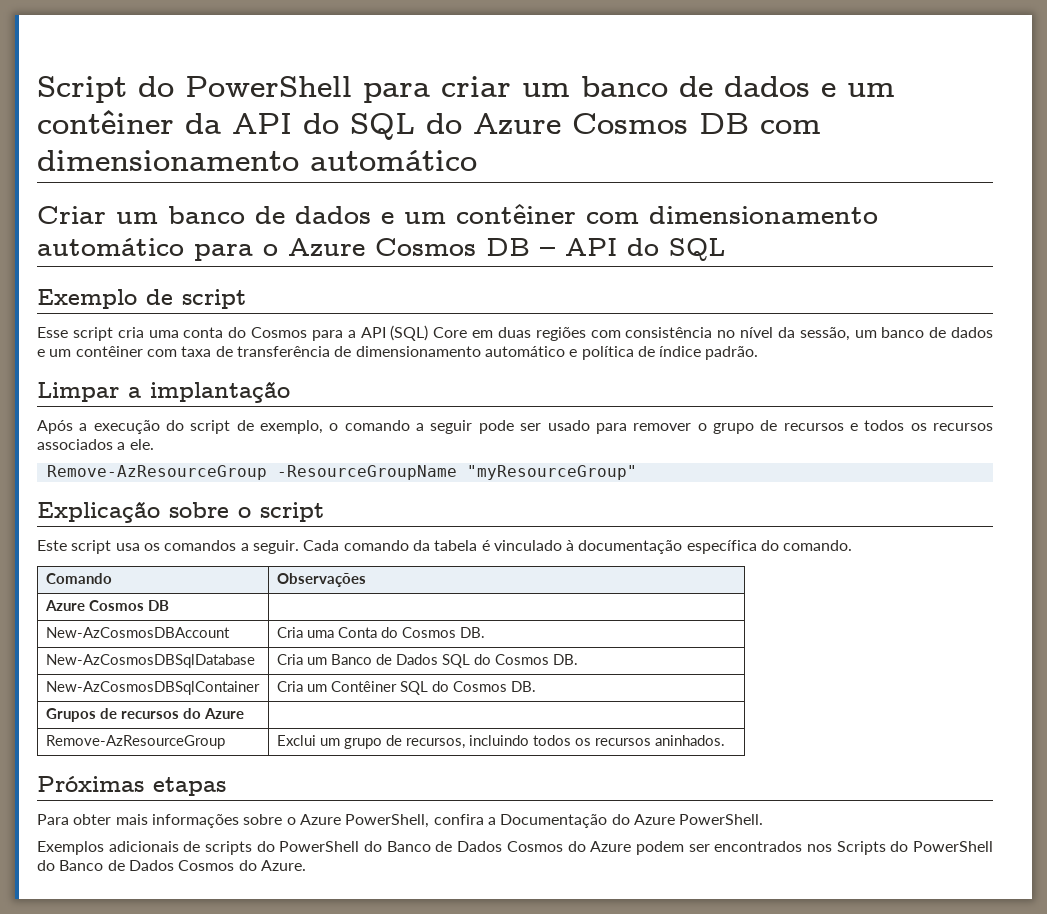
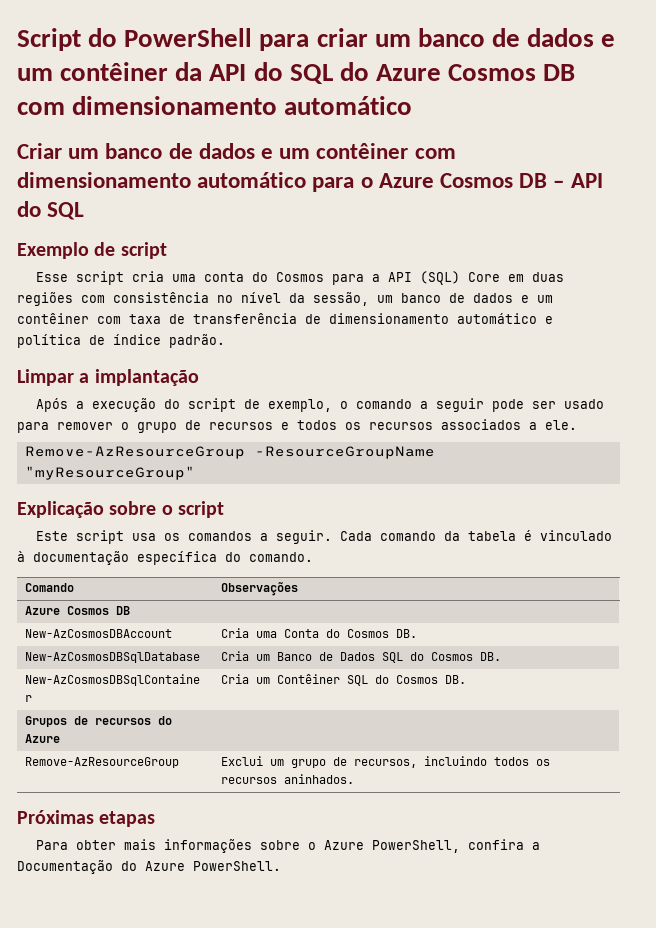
[37,841,994,855] [37,860,306,871] // Exemplos adicionais de scripts do PowerShell do Banco de Dados Cosmos do Azure podem ser encontrados nos Scripts do PowerShell do Banco de Dados Cosmos do Azure. -> (281, 866) none

